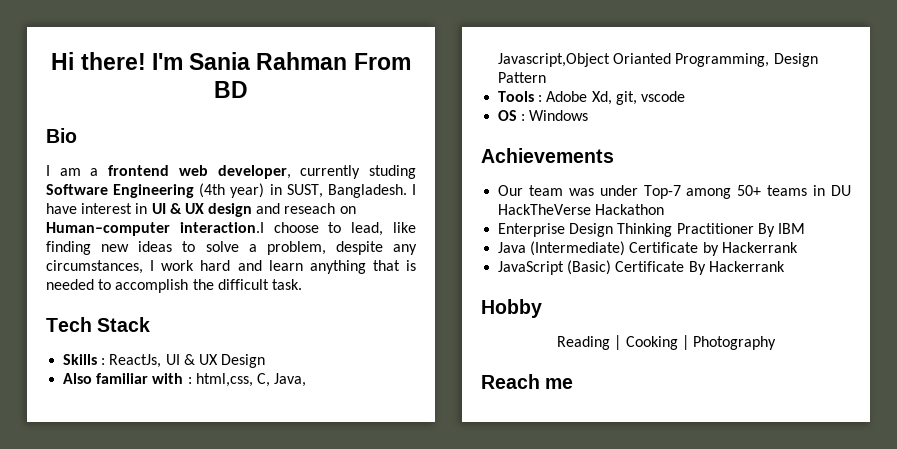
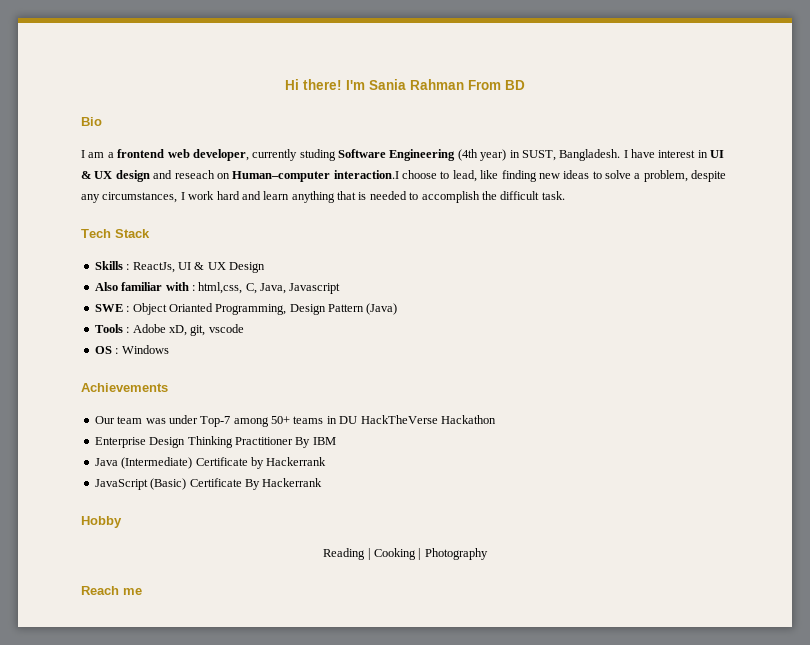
[498,53,611,67] Javascript,Object -> [289,283,341,294] [94,303,167,315] Javascript // SWE : Object
(547, 77) none -> [366,303,398,315] (Java)
[591,91,612,105] Xd, -> [168,325,187,336] xD,

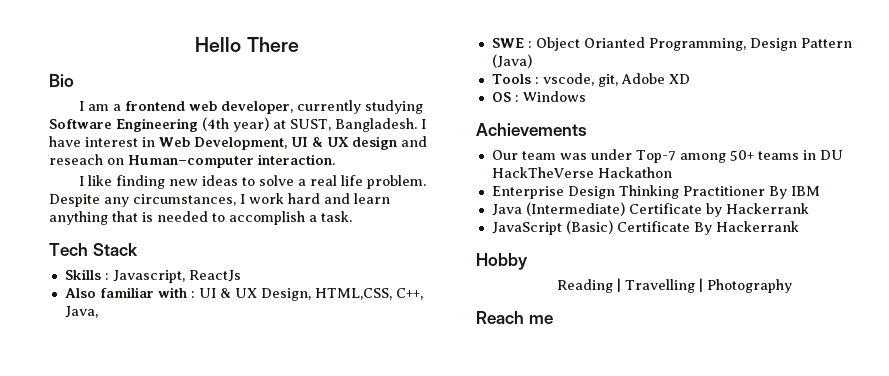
[285,79,525,90] Hi there! I'm Sania Rahman From BD -> [195,37,299,52] Hello There
[299,149,336,161] studing -> [365,100,424,114] studying
[509,150,520,158] in -> [273,120,286,129] at
(708, 154) none -> [159,137,287,150] Web Development,
[333,170,477,182] interaction.I choose to lead, -> [258,154,335,165] [79,176,85,186] interaction. // I
[643,170,727,182] problem, despite -> [310,175,427,189] [49,194,100,207] real life problem. Despite
[481,191,540,200] the difficult -> [309,215,317,222] a
[132,262,265,273] ReactJs, UI & UX Design -> [112,270,241,283] Javascript, ReactJs
[198,282,257,294] html,css, C, -> [198,288,423,301] UI & UX Design, HTML,CSS, C++,
[289,283,341,294] Javascript -> (98, 312) none
[132,324,244,336] Adobe xD, git, vscode -> [542,73,690,87] vscode, git, Adobe XD
[374,548,416,560] Cooking -> [624,279,695,293] Travelling

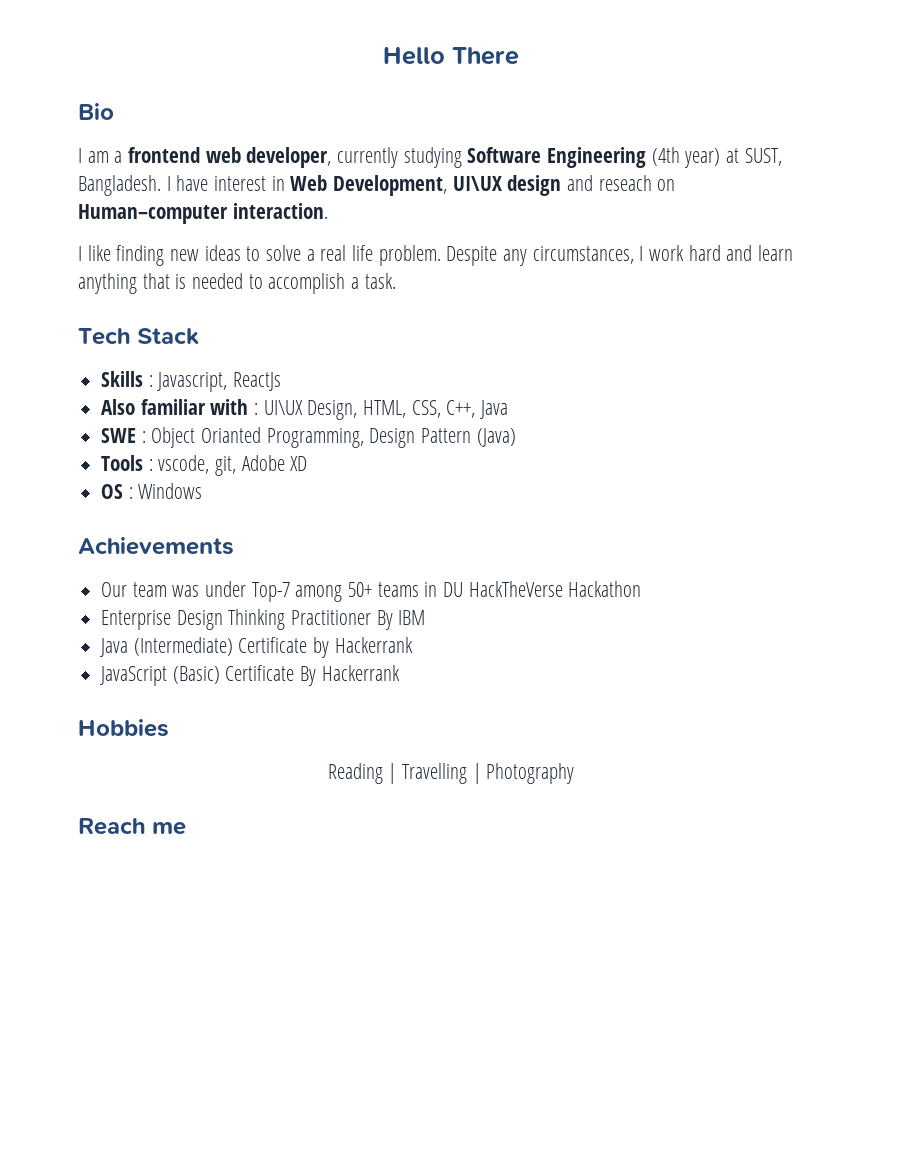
[291,137,349,147] UI & UX -> [452,176,502,191] UI\UX
[198,288,423,301] [64,306,98,318] UI & UX Design, HTML,CSS, C++, Java, -> [263,400,509,420] UI\UX Design, HTML, CSS, C++, Java
[476,253,528,270] Hobby -> [78,719,169,737] Hobbies

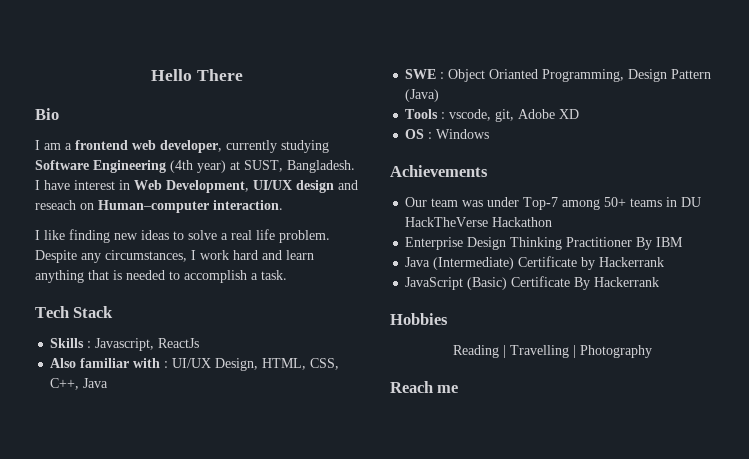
[452,176,502,191] UI\UX -> [253,180,292,190] UI/UX
[263,400,303,415] UI\UX -> [172,358,212,368] UI/UX

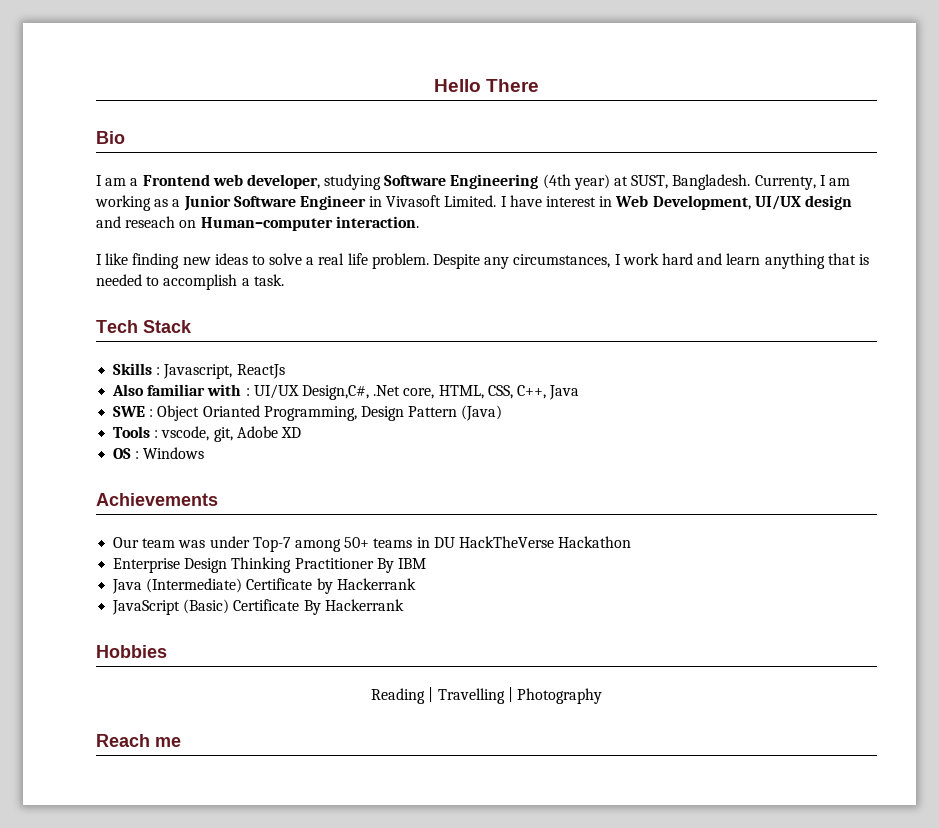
[75,140,128,150] frontend -> [142,174,210,186] Frontend
[226,140,277,153] currently -> (320, 181) none
(355, 166) none -> [754,175,850,190] [95,195,497,211] Currenty, I am working as a Junior Software Engineer in Vivasoft Limited.
[215,358,259,371] Design, -> [301,385,435,400] Design,C#, .Net core,

